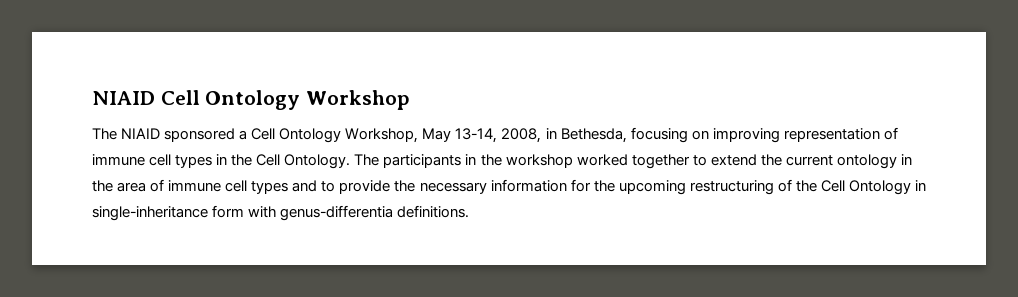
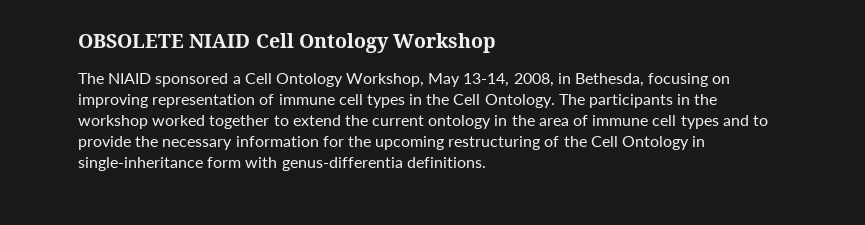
(92, 98) none -> [78,34,184,48] OBSOLETE

